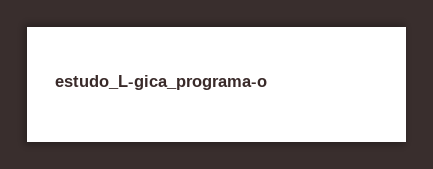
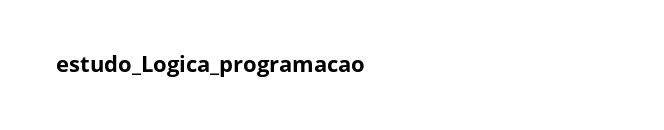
[55,75,267,90] estudo_L-gica_programa-o -> [56,55,365,77] estudo_Logica_programacao

